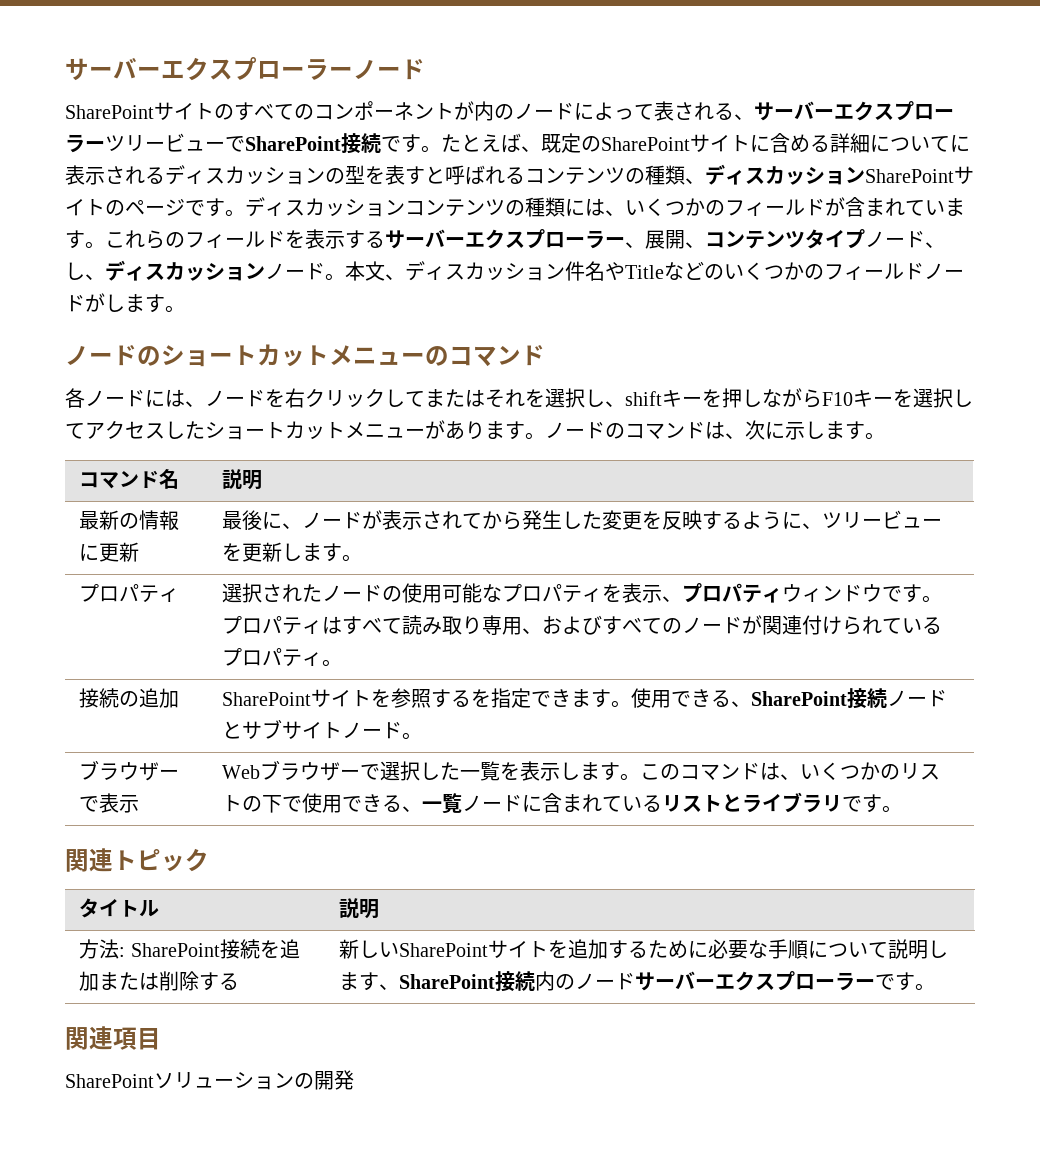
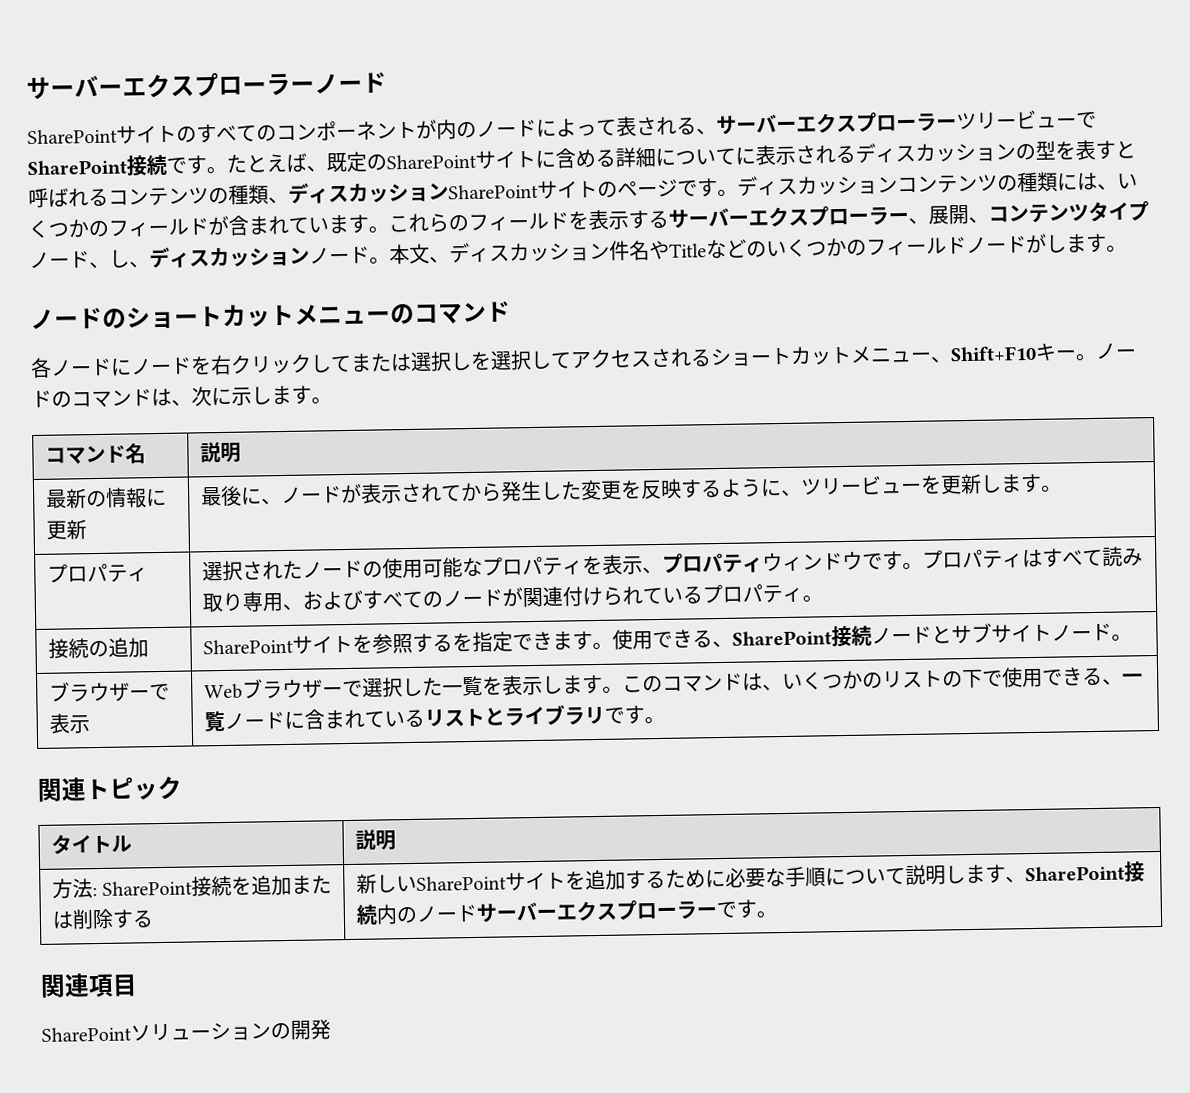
[165,389,205,407] は、 -> (132, 367) none
[485,388,893,408] それを選択し、shiftキーを押しながらF10キー -> [410,351,472,372] 選択し
[165,420,525,440] したショートカットメニューがあります -> [650,343,1077,368] されるショートカットメニュー、Shift+F10キー

